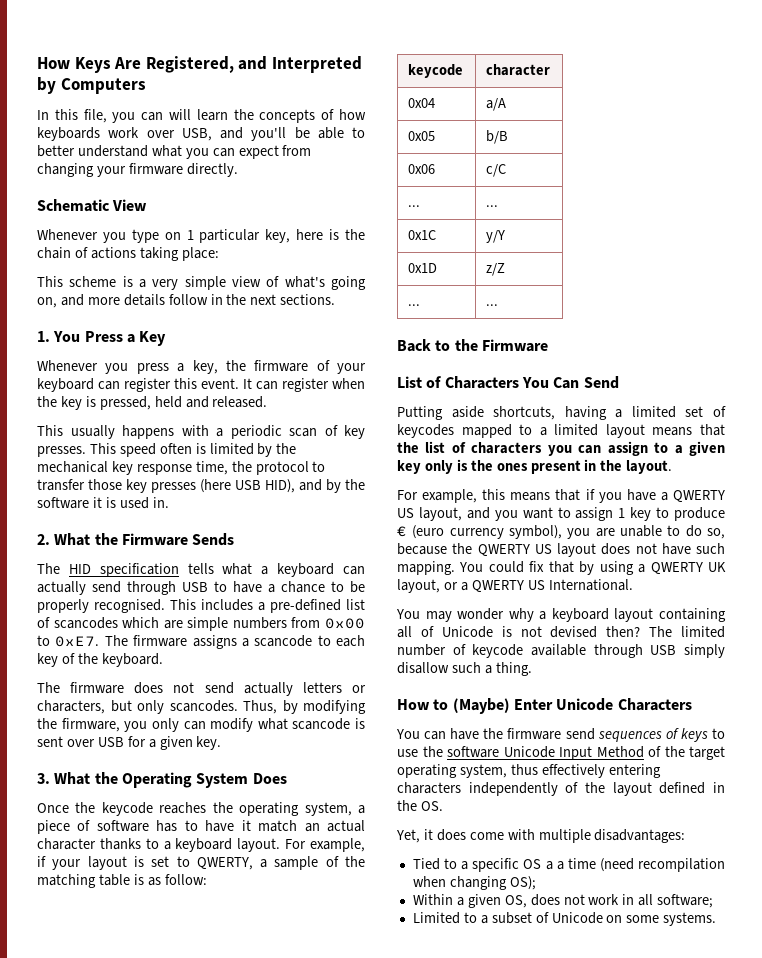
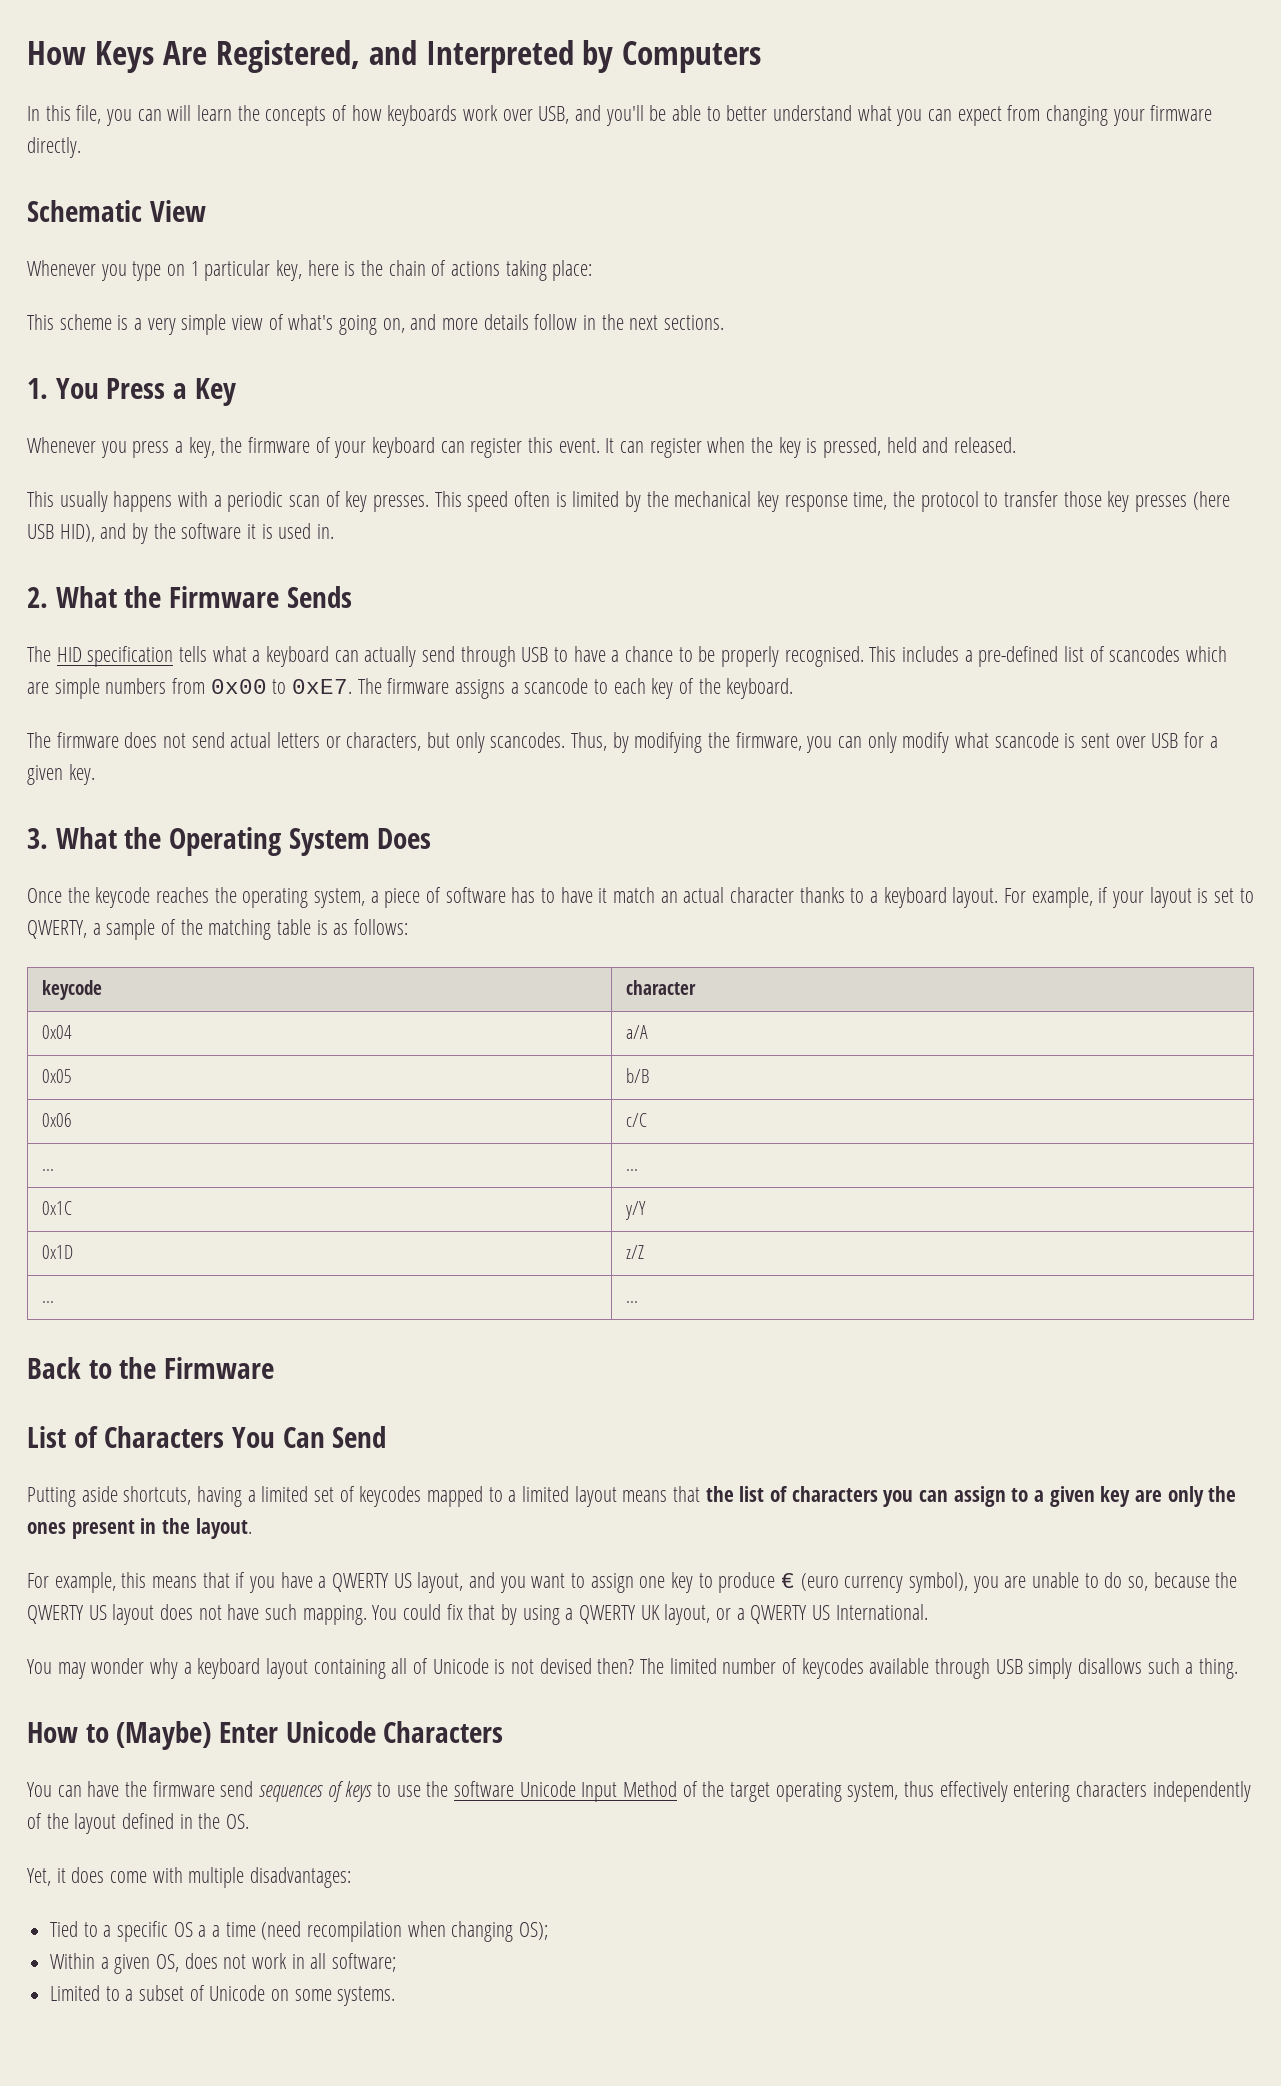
[243,682,293,696] actually -> [230,732,272,748] actual
[151,718,206,732] only can -> [838,732,897,753] can only
[164,874,207,885] follow: -> [354,919,409,935] follows:
[424,459,468,474] only is -> [1135,1486,1204,1507] are only
[618,508,626,518] 1 -> [639,1576,666,1588] one
[472,644,524,658] keycode -> [801,1658,864,1679] keycodes
[397,662,449,674] disallow -> [1078,1658,1143,1674] disallows

